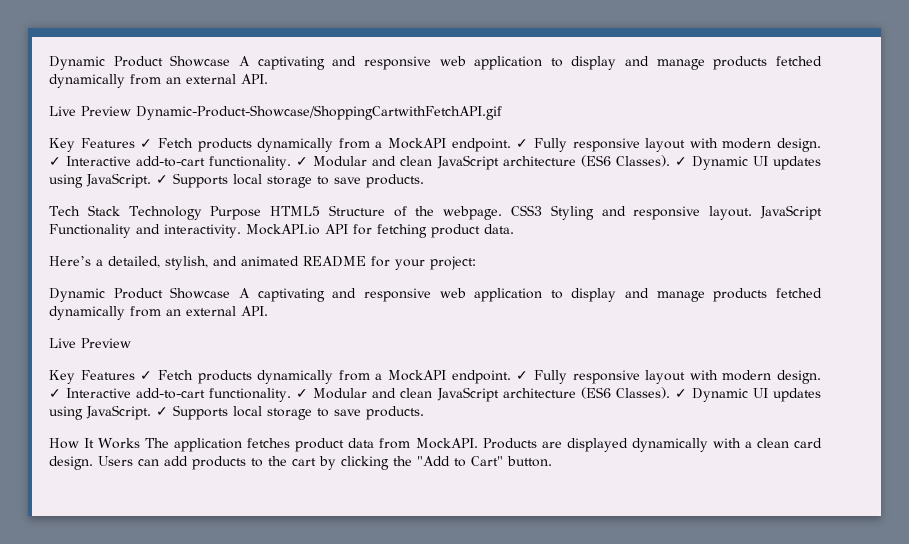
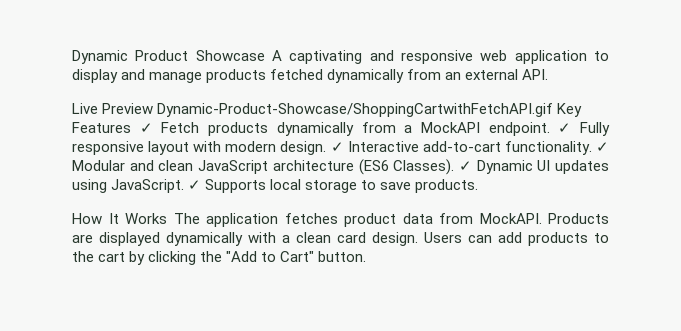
[49,138,821,152] [49,155,822,170] [49,173,424,188] [49,205,823,220] [49,224,514,238] [49,256,476,270] [49,287,822,302] [49,306,268,320] [49,338,131,348] // Key Features ✓ Fetch products dynamically from a MockAPI endpoint. ✓ Fully responsive layout with modern design. ✓ Interactive add-to-cart functionality. ✓ Modular and clean JavaScript architecture (ES6 Classes). ✓ Dynamic UI updates using JavaScript. ✓ Supports local storage to save products. // Tech Stack Technology Purpose HTML5 Structure of the webpage. CSS3 Styling and responsive layout. JavaScript Functionality and interactivity. MockAPI.io API for fetching product data. // Here’s a detailed, stylish, and animated README for your project: // Dynamic Product Showcase A captivating and responsive web application to display and manage products fetched dynamically from an external API. // Live Preview // -> (554, 110) none

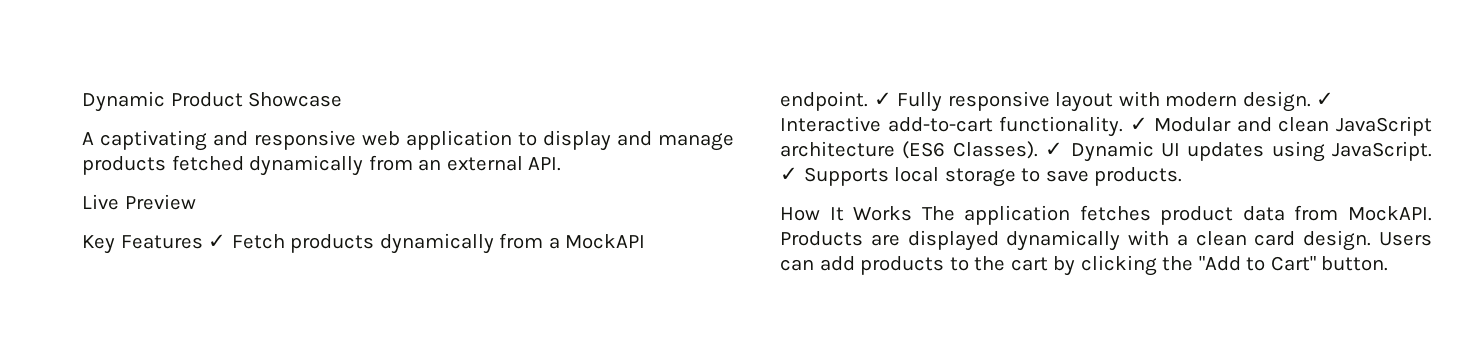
(265, 55) none -> (343, 99) //
[157,103,554,117] Dynamic-Product-Showcase/ShoppingCartwithFetchAPI.gif -> (196, 202) //

